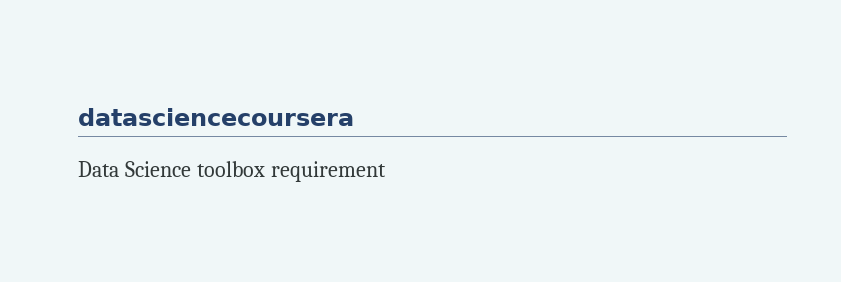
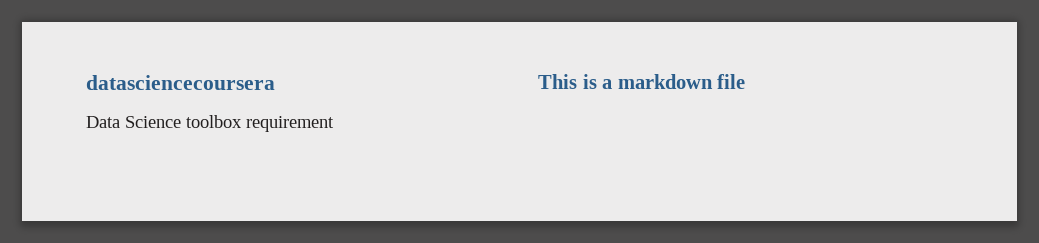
(386, 171) none -> [538,74,746,89] // This is a markdown file

